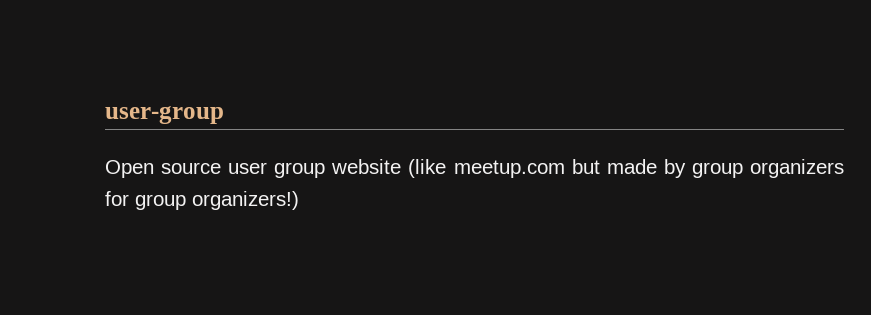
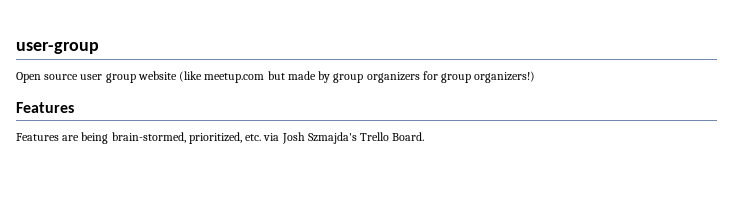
(299, 200) none -> [16,102,74,113] [16,132,425,144] // Features // Features are being brain-stormed, prioritized, etc. via Josh Szmajda's Trello Board.

